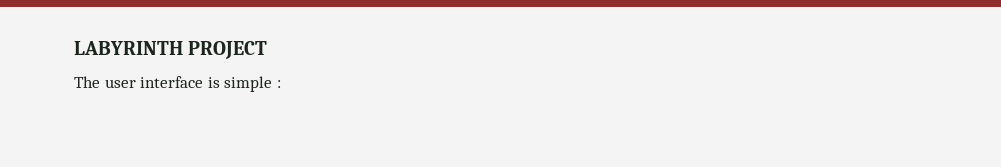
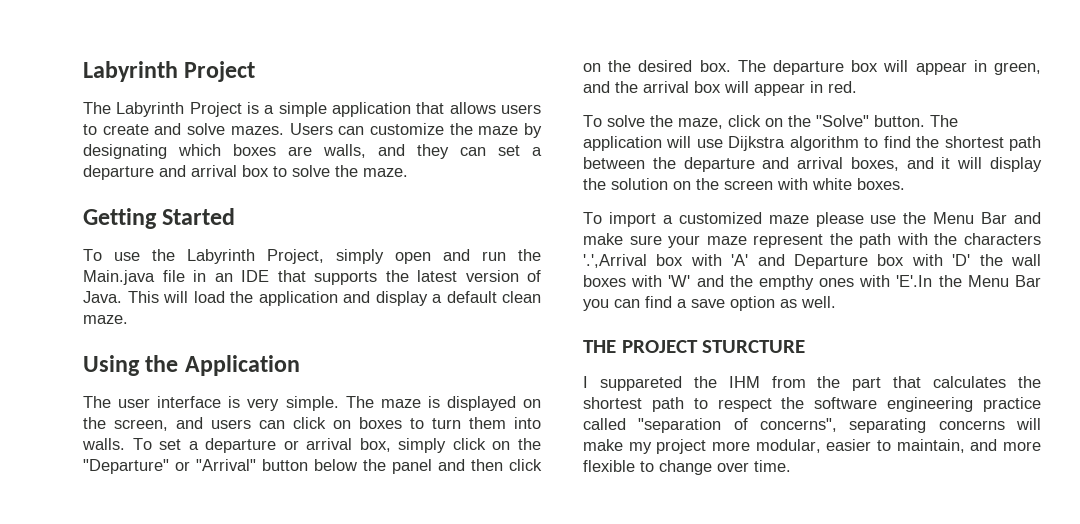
[74,41,268,59] [74,76,281,92] LABYRINTH PROJECT // The user interface is simple : -> [83,61,256,82] [83,102,541,117] [83,123,542,138] [83,144,542,159] [83,165,408,180] [83,208,236,229] [83,249,541,264] [83,270,541,285] [83,291,541,306] [83,315,128,324] [83,355,300,376] [83,396,541,411] [83,417,541,431] [82,438,541,453] [83,459,542,474] [583,60,1041,75] [583,81,857,96] [583,115,958,129] [583,136,1041,151] [583,157,1042,172] [583,178,905,190] [583,212,1041,227] [583,233,1041,248] [583,254,1041,269] [583,275,1041,290] [583,296,836,311] [583,340,806,353] [583,376,1041,391] [583,397,1041,412] [583,418,1041,433] [583,439,1041,454] [583,460,791,475] Labyrinth Project // The Labyrinth Project is a simple application that allows users to create and solve mazes. Users can customize the maze by designating which boxes are walls, and they can set a departure and arrival box to solve the maze. // Getting Started // To use the Labyrinth Project, simply open and run the Main.java file in an IDE that supports the latest version of Java. This will load the application and display a default clean maze. // Using the Application // The user interface is very simple. The maze is displayed on the screen, and users can click on boxes to turn them into walls. To set a departure or arrival box, simply click on the "Departure" or "Arrival" button below the panel and then click on the desired box. The departure box will appear in green, and the arrival box will appear in red. // To solve the maze, click on the "Solve" button. The application will use Dijkstra algorithm to find the shortest path between the departure and arrival boxes, and it will display the solution on the screen with white boxes. // To import a customized maze please use the Menu Bar and make sure your maze represent the path with the characters '.',Arrival box with 'A' and Departure box with 'D' the wall boxes with 'W' and the empthy ones with 'E'.In the Menu Bar you can find a save option as well. // THE PROJECT STURCTURE // I suppareted the IHM from the part that calculates the shortest path to respect the software engineering practice called "separation of concerns", separating concerns will make my project more modular, easier to maintain, and more flexible to change over time.

